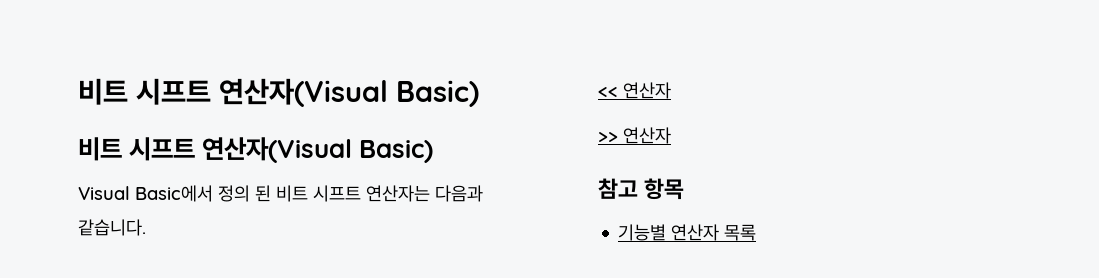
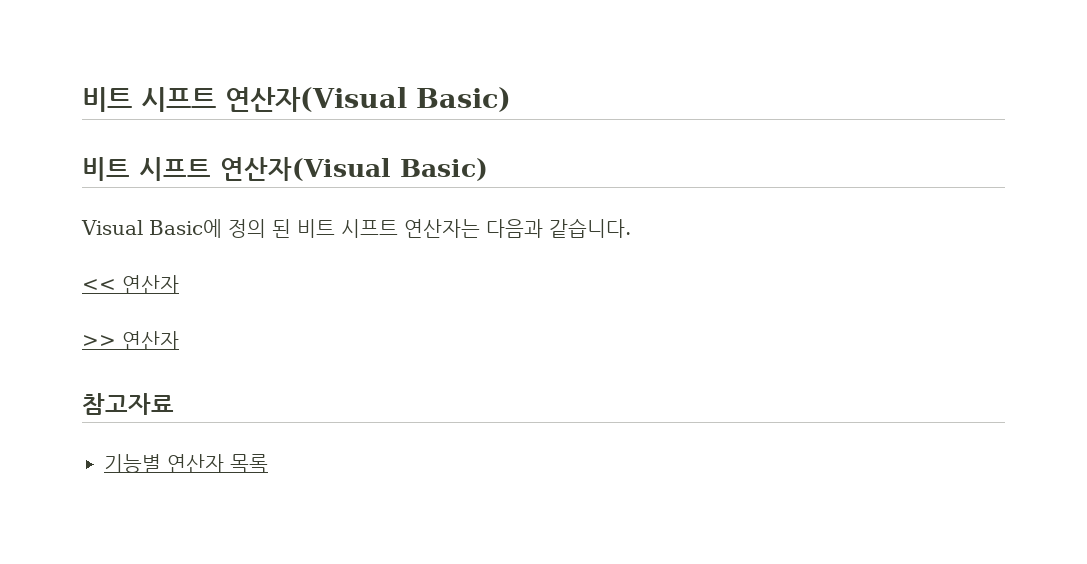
[135,185,213,202] Basic에서 -> [149,219,222,238] Basic에
[598,178,685,200] 참고 항목 -> [82,393,174,415] 참고자료

